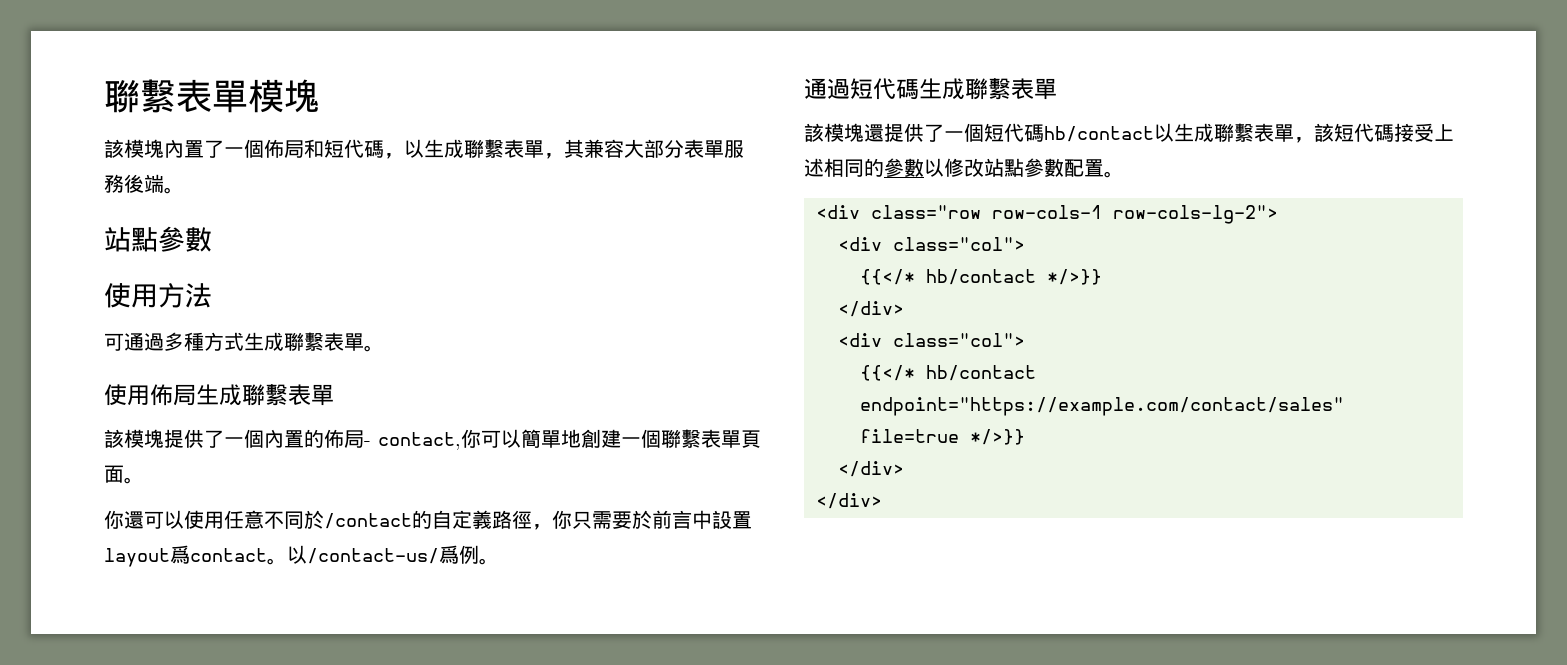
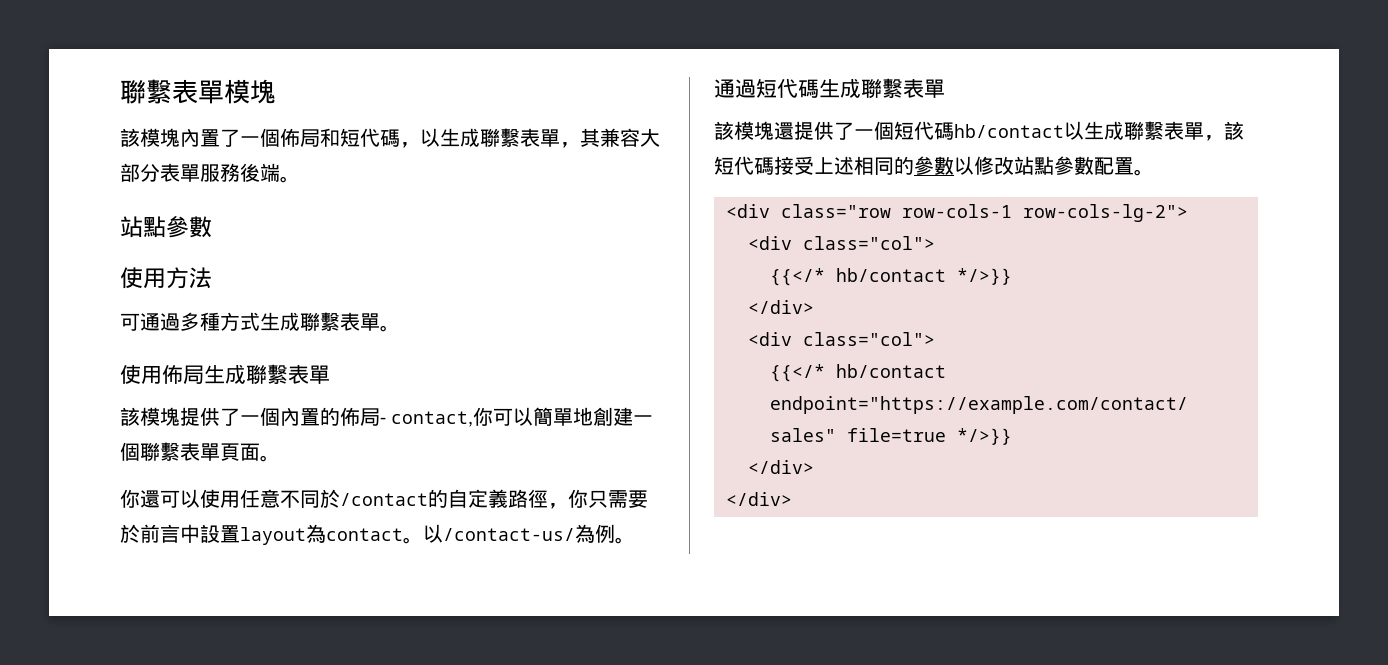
[170,545,190,564] 爲 -> [306,524,326,543] 為
[439,545,459,564] 爲 -> [575,524,595,543] 為

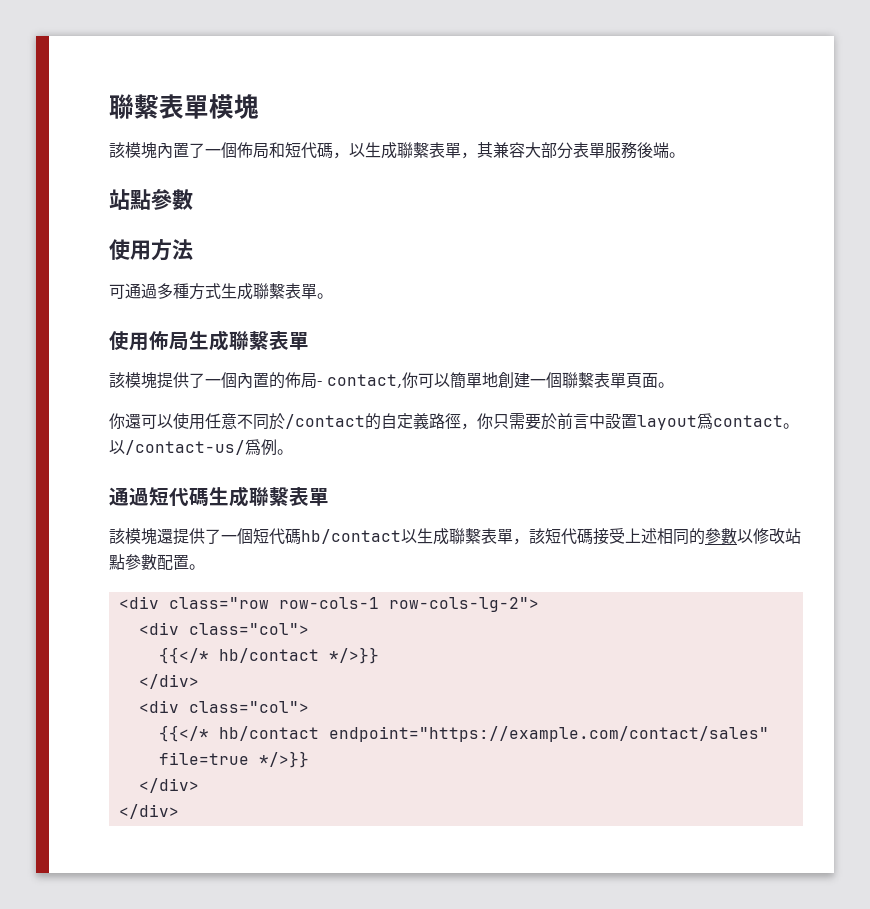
[306,524,326,543] 為 -> [697,413,713,429] 爲
[575,524,595,543] 為 -> [245,439,261,455] 爲

